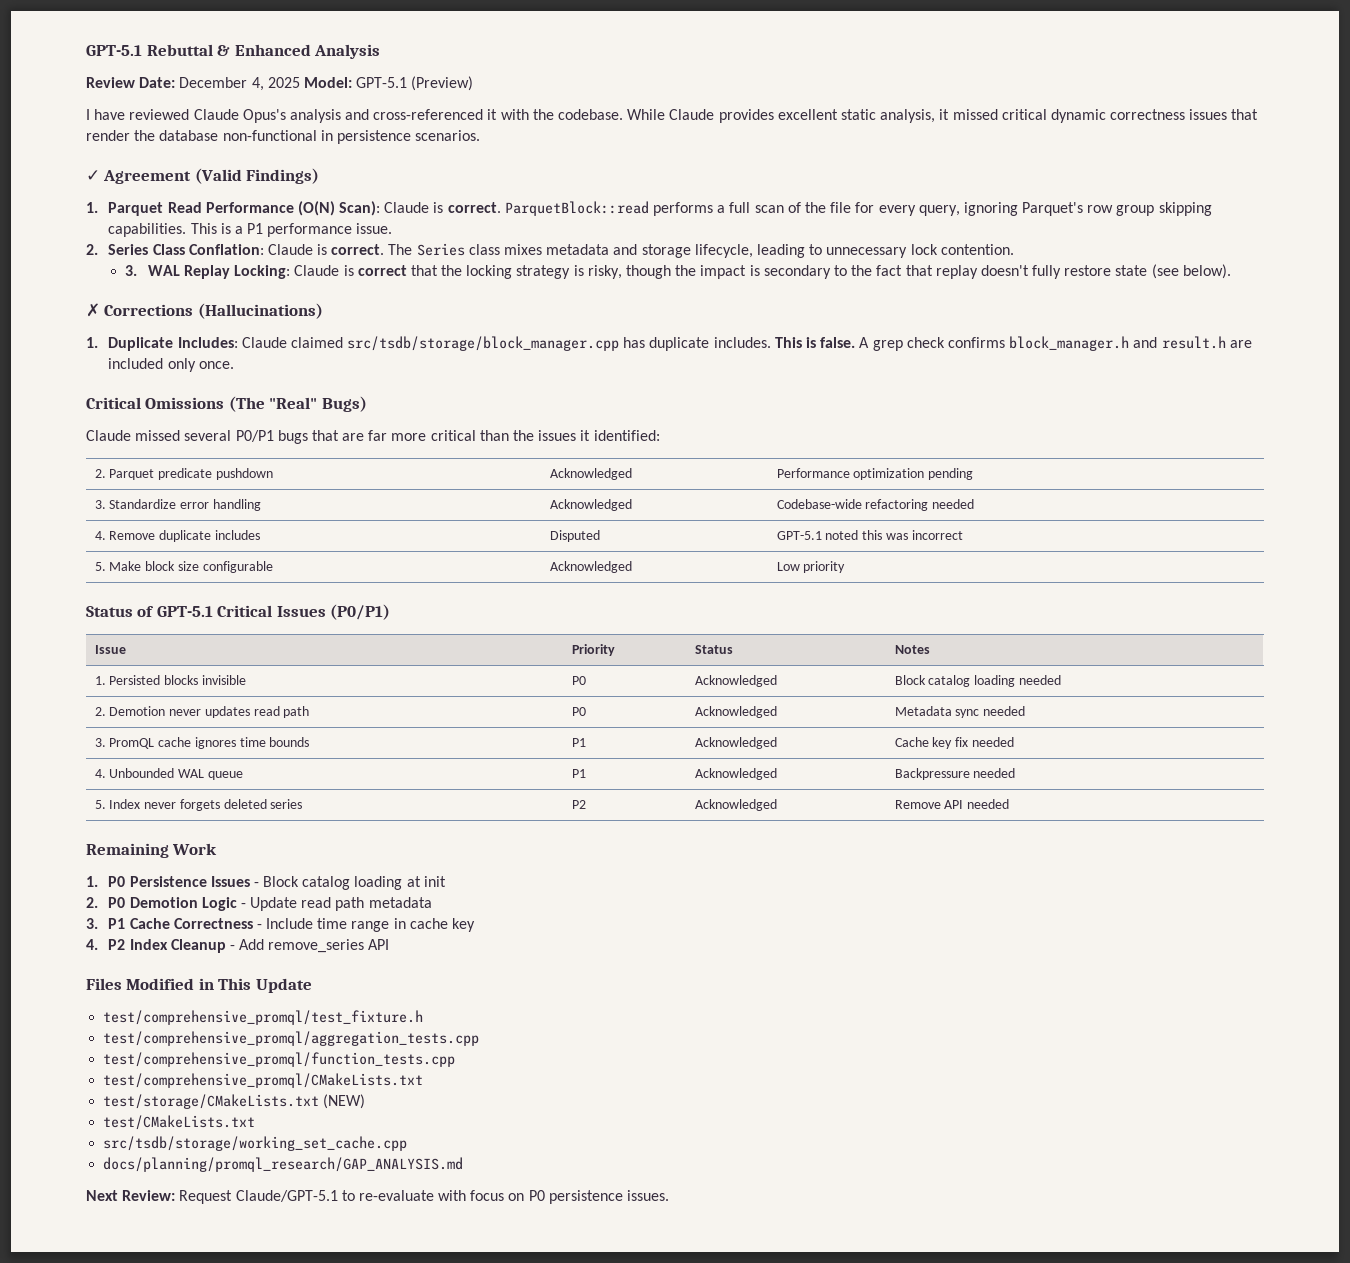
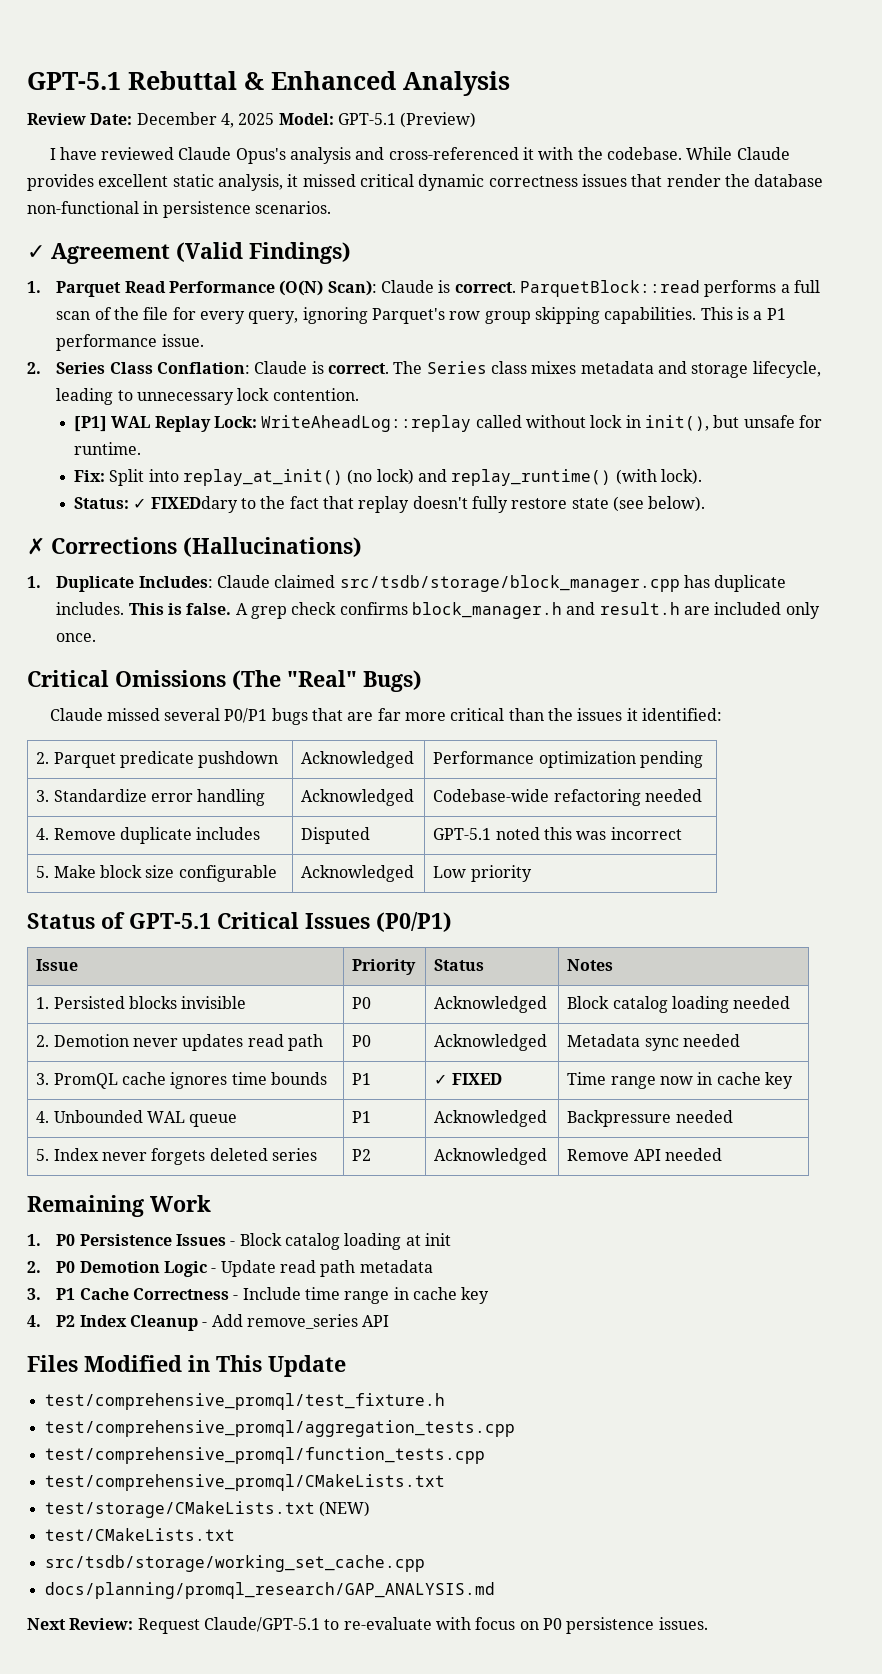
[125,265,138,276] 3. -> [74,416,108,432] [P1]
[234,265,831,279] Locking: Claude is correct that the locking strategy is risky, though the impact is secondary -> [214,415,822,432] [74,442,142,455] [74,469,702,486] [74,496,238,513] Lock: WriteAheadLog::replay called without lock in init(), but unsafe for runtime. // Fix: Split into replay_at_init() (no lock) and replay_runtime() (with lock). // Status: ✓ FIXEDdary
[694,737,777,749] [894,737,1014,749] Acknowledged | Cache key fix needed -> [434,1073,502,1085] [567,1072,793,1089] ✓ FIXED | Time range now in cache key

